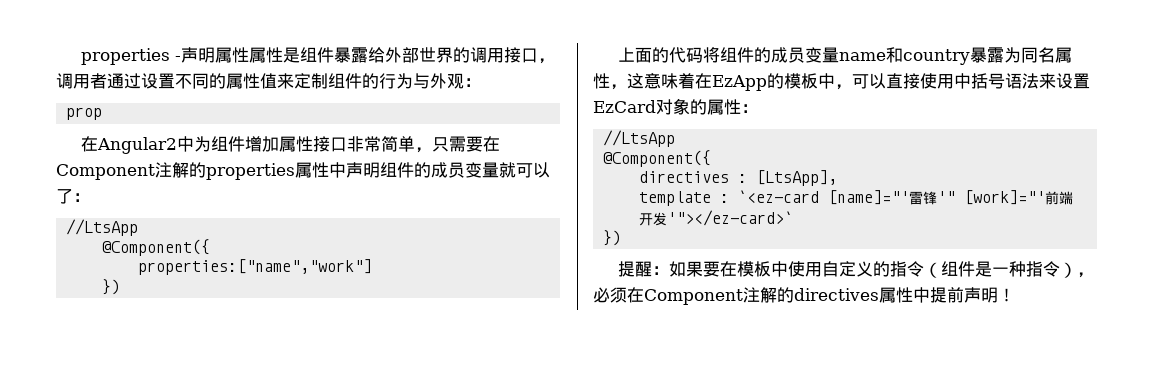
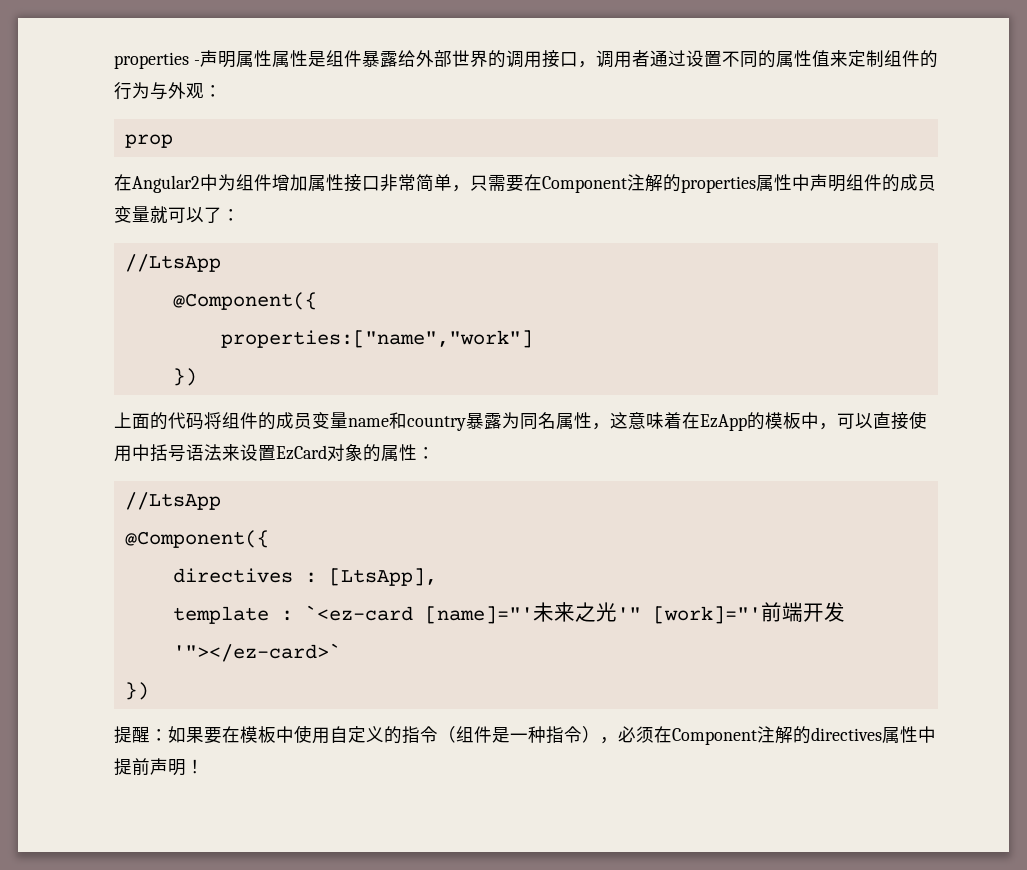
[909,191,938,205] 雷锋 -> [532,602,617,622] 未来之光

